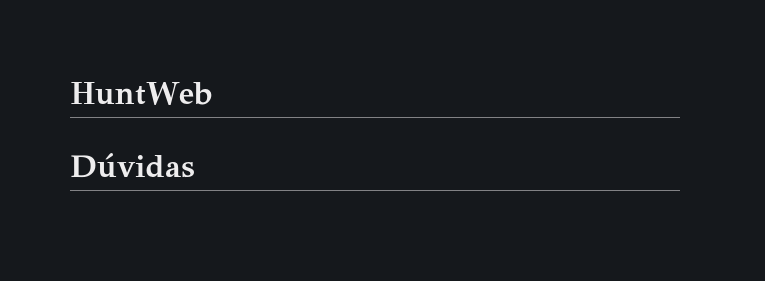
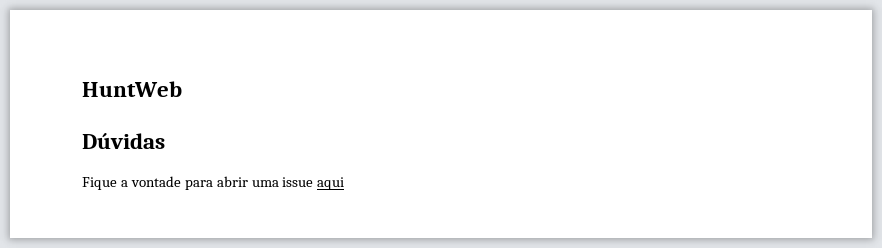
(195, 165) none -> [82,176,345,190] // Fique a vontade para abrir uma issue aqui

